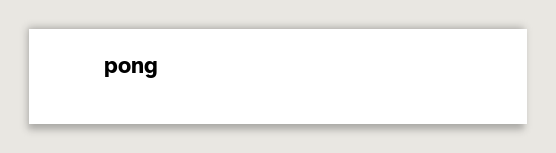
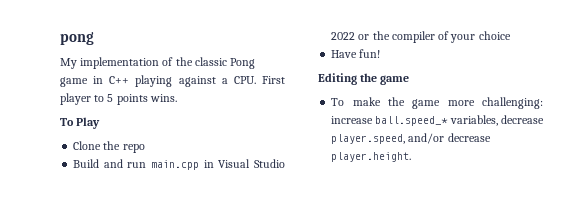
(158, 69) none -> [60,57,256,69] [60,75,285,87] [60,93,177,105] [60,117,101,129] [73,141,145,153] [73,159,285,170] [331,31,511,43] [331,49,381,58] [318,73,410,85] [331,97,543,109] [331,115,544,126] [331,133,491,144] [331,152,412,162] // My implementation of the classic Pong game in C++ playing against a CPU. First player to 5 points wins. // To Play // Clone the repo // Build and run main.cpp in Visual Studio 2022 or the compiler of your choice // Have fun! // Editing the game // To make the game more challenging: increase ball.speed_* variables, decrease player.speed, and/or decrease player.height.

